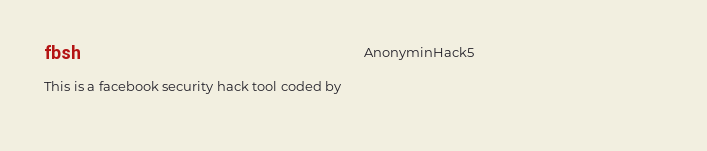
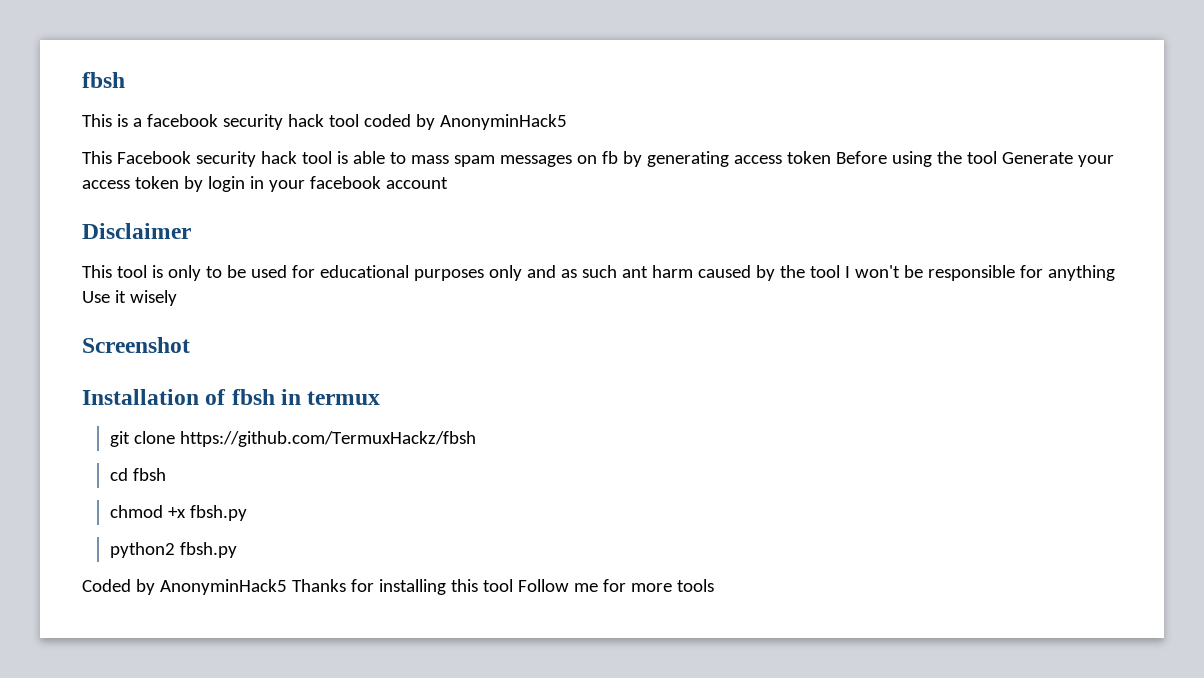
(474, 53) none -> [82,151,1114,167] [82,176,448,192] [82,223,191,239] [82,265,1115,281] [82,290,177,306] [82,337,190,353] [82,389,381,405] [109,431,476,447] [109,468,166,481] [109,505,247,521] [109,542,237,558] [82,579,714,595] // This Facebook security hack tool is able to mass spam messages on fb by generating access token Before using the tool Generate your access token by login in your facebook account // Disclaimer // This tool is only to be used for educational purposes only and as such ant harm caused by the tool I won't be responsible for anything Use it wisely // Screenshot // Installation of fbsh in termux // git clone https://github.com/TermuxHackz/fbsh // cd fbsh // chmod +x fbsh.py // python2 fbsh.py // Coded by AnonyminHack5 Thanks for installing this tool Follow me for more tools

